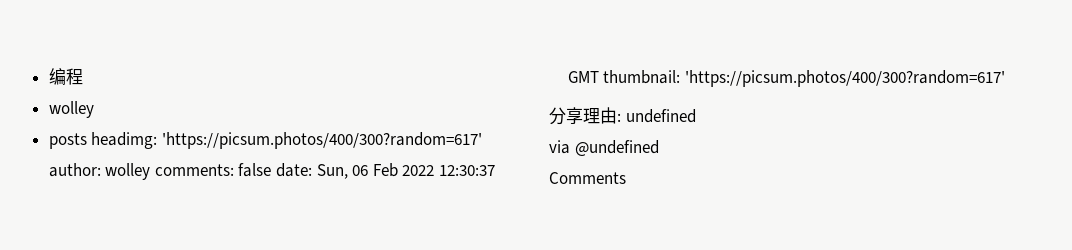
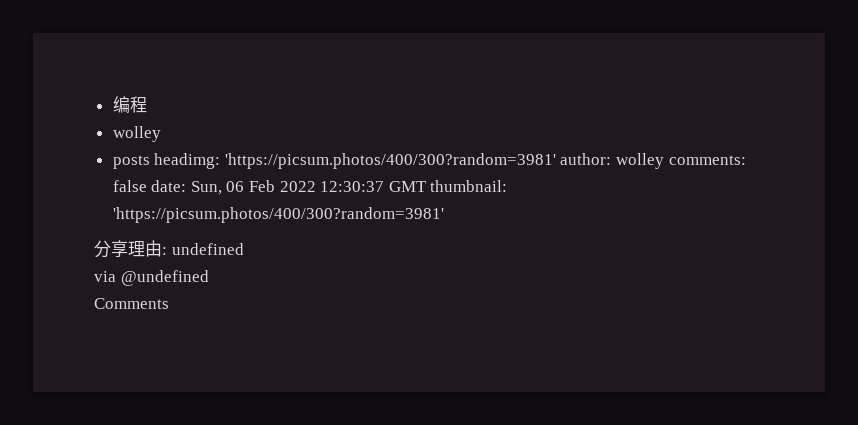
[161,132,482,149] 'https://picsum.photos/400/300?random=617' -> [224,153,556,169] 'https://picsum.photos/400/300?random=3981'
[684,70,1005,87] 'https://picsum.photos/400/300?random=617' -> [112,207,444,223] 'https://picsum.photos/400/300?random=3981'

